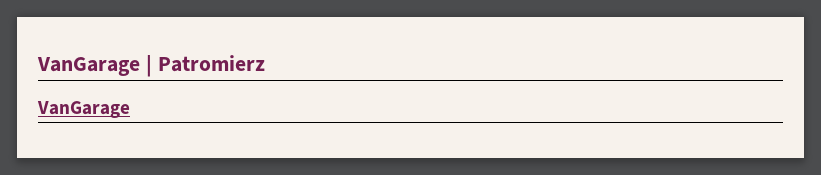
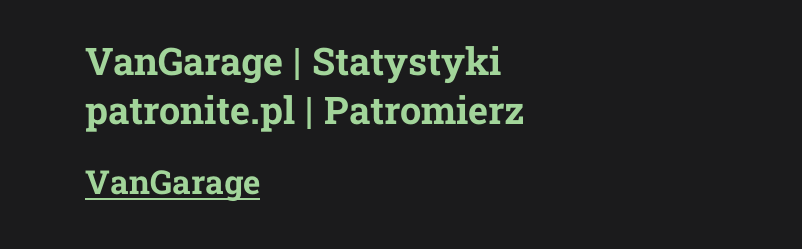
(152, 66) none -> [311,46,501,84] [85,95,314,132] Statystyki patronite.pl |

